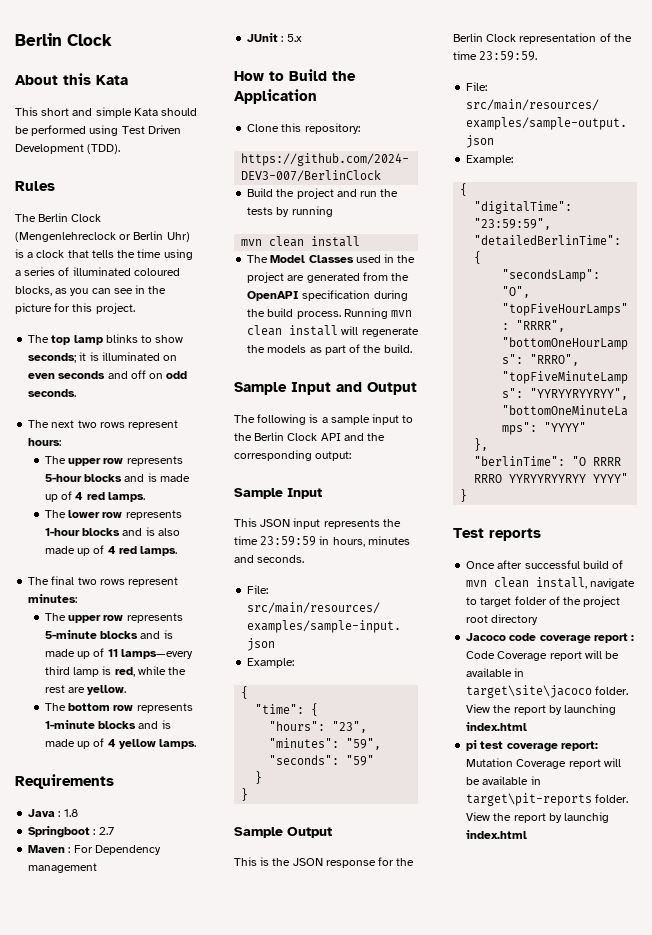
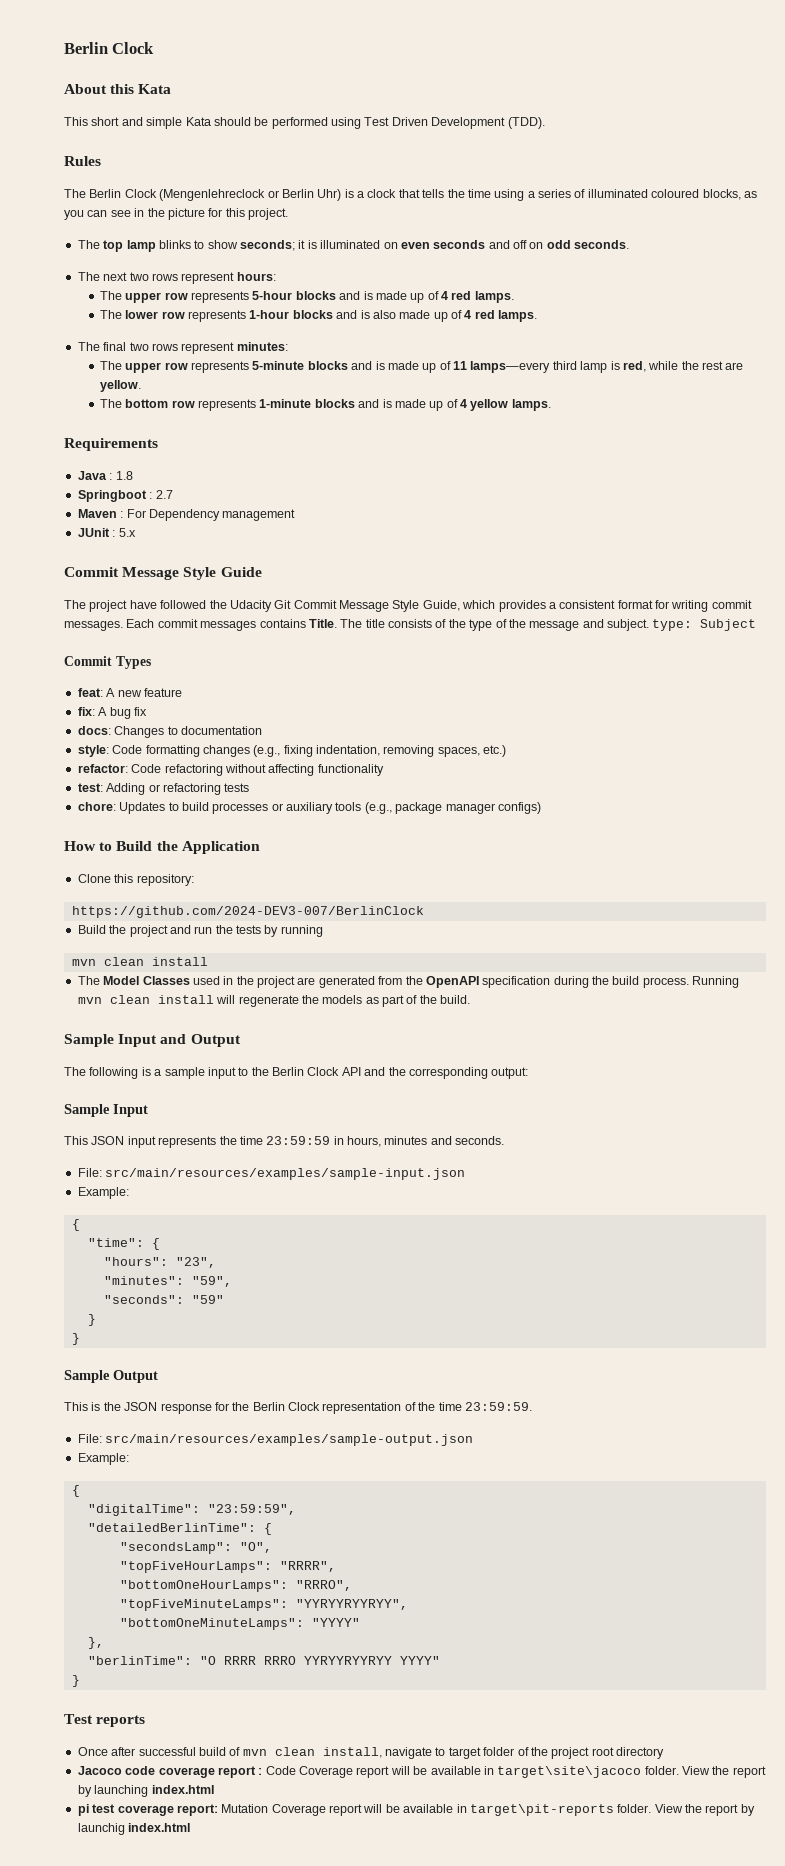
(302, 38) none -> [64,567,262,580] [64,600,752,612] [64,619,757,631] [64,656,151,669] [77,688,182,697] [77,707,147,719] [77,726,262,738] [77,745,507,757] [77,764,384,776] [77,783,250,795] [77,802,541,814] // Commit Message Style Guide // The project have followed the Udacity Git Commit Message Style Guide, which provides a consistent format for writing commit messages. Each commit messages contains Title. The title consists of the type of the message and subject. type: Subject // Commit Types // feat: A new feature // fix: A bug fix // docs: Changes to documentation // style: Code formatting changes (e.g., fixing indentation, removing spaces, etc.) // refactor: Code refactoring without affecting functionality // test: Adding or refactoring tests // chore: Updates to build processes or auxiliary tools (e.g., package manager configs)

